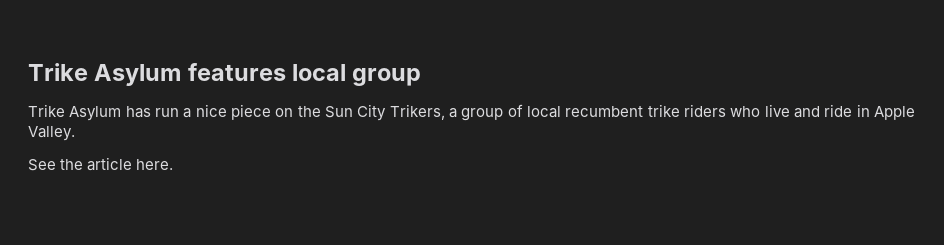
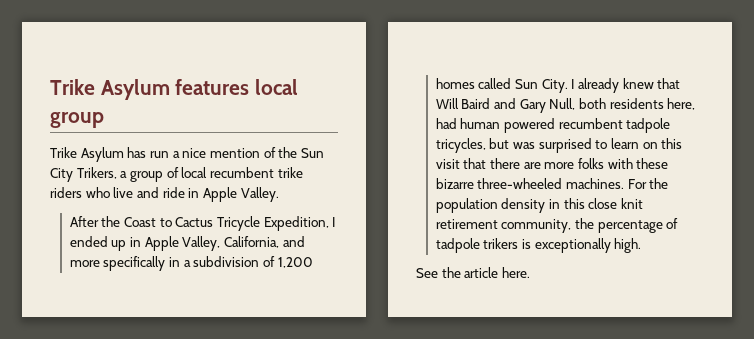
[231,104,294,120] piece on -> [209,147,276,158] mention of
(75, 133) none -> [69,216,336,231] [69,236,305,251] [69,256,313,271] [435,78,681,93] [435,98,696,113] [435,118,671,133] [435,138,683,153] [435,158,669,169] [435,178,669,189] [435,198,643,213] [435,218,679,233] [435,238,642,253] // After the Coast to Cactus Tricycle Expedition, I ended up in Apple Valley, California, and more specifically in a subdivision of 1,200 homes called Sun City. I already knew that Will Baird and Gary Null, both residents here, had human powered recumbent tadpole tricycles, but was surprised to learn on this visit that there are more folks with these bizarre three-wheeled machines. For the population density in this close knit retirement community, the percentage of tadpole trikers is exceptionally high.

